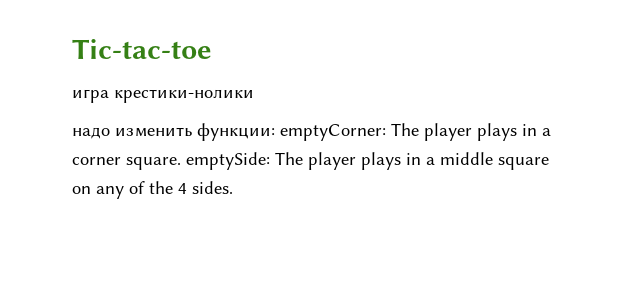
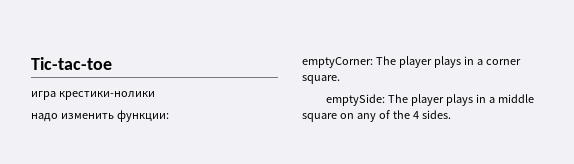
(275, 132) none -> (169, 116) //
(181, 163) none -> (340, 79) //

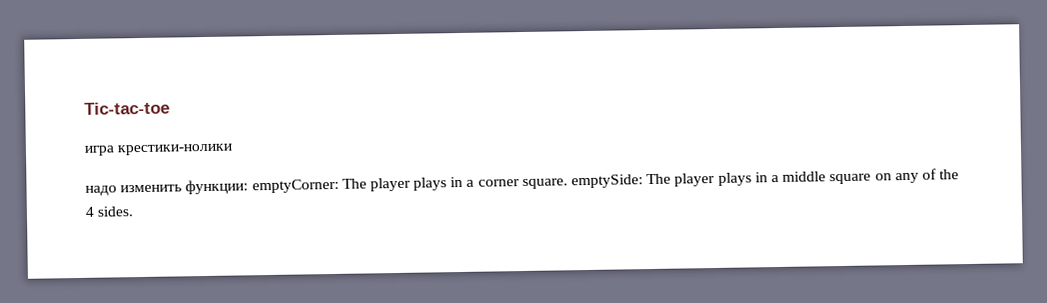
(169, 116) // -> (249, 187) none
(340, 79) // -> (568, 184) none

